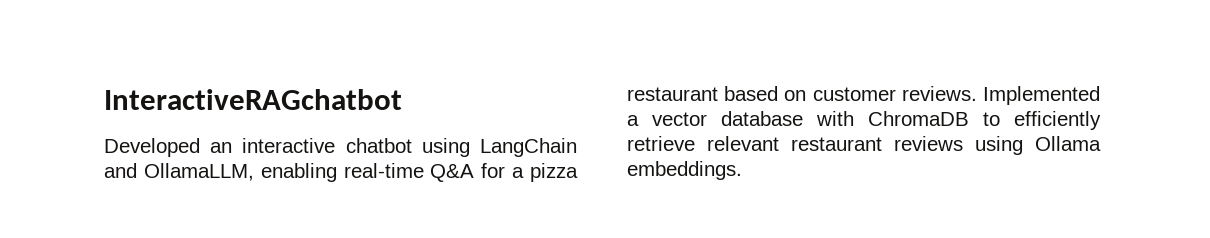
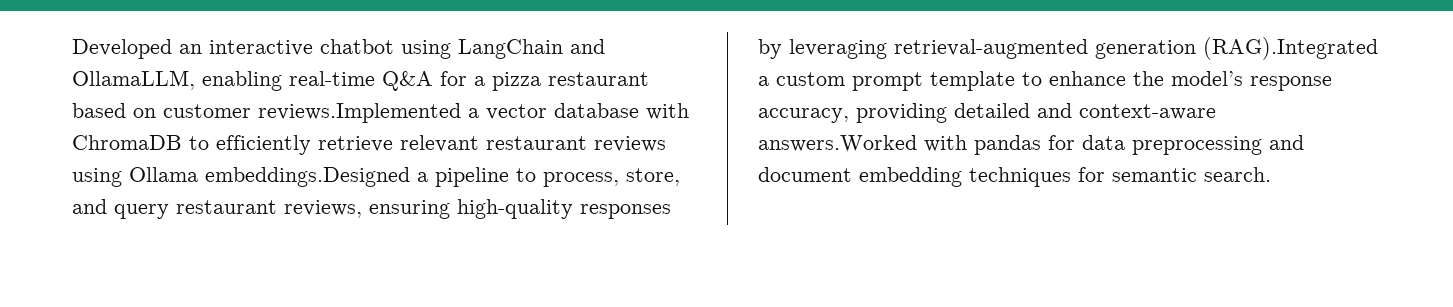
[104,89,402,110] InteractiveRAGchatbot // -> (72, 49) none
[901,86,1100,105] reviews. Implemented -> [258,103,461,123] reviews.Implemented
[627,161,742,180] embeddings. -> [205,167,680,187] [72,199,671,219] [758,37,1378,60] [758,71,1332,91] [758,103,1216,123] [758,135,1304,155] [758,167,1271,187] embeddings.Designed a pipeline to process, store, and query restaurant reviews, ensuring high-quality responses by leveraging retrieval-augmented generation (RAG).Integrated a custom prompt template to enhance the model’s response accuracy, providing detailed and context-aware answers.Worked with pandas for data preprocessing and document embedding techniques for semantic search.

